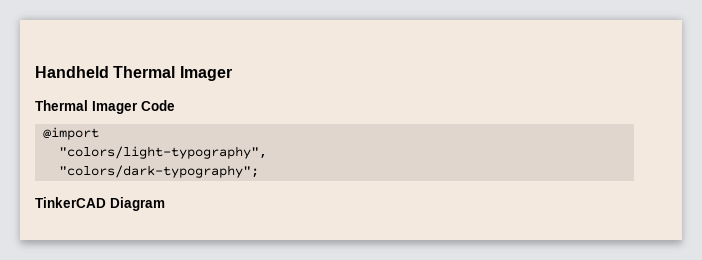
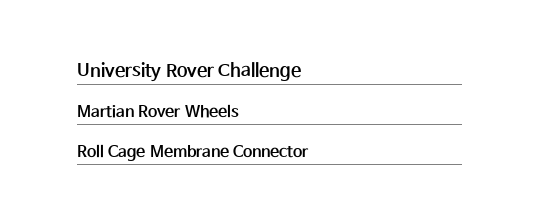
[35,66,232,81] [35,100,175,114] [42,127,99,140] [58,146,267,159] [58,165,259,178] [35,197,165,211] Handheld Thermal Imager // Thermal Imager Code // @import // "colors/light-typography", // "colors/dark-typography"; // TinkerCAD Diagram -> [77,62,302,82] [77,104,239,118] [77,144,309,161] University Rover Challenge // Martian Rover Wheels // Roll Cage Membrane Connector

